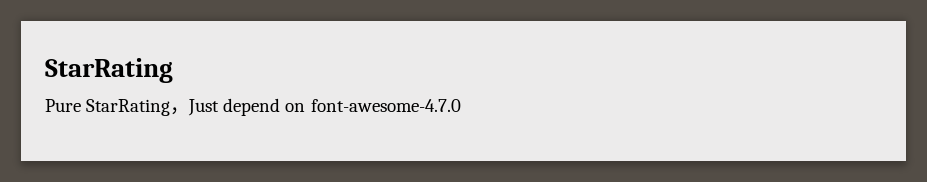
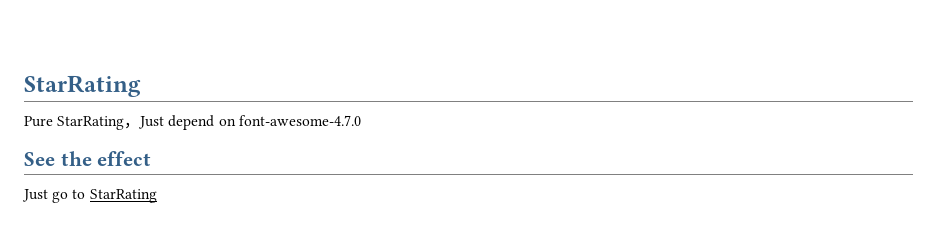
(461, 105) none -> [24,151,152,166] [22,189,157,203] // See the effect // Just go to StarRating

